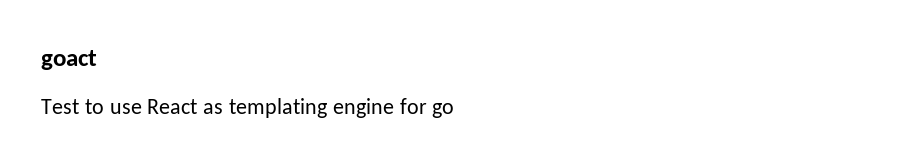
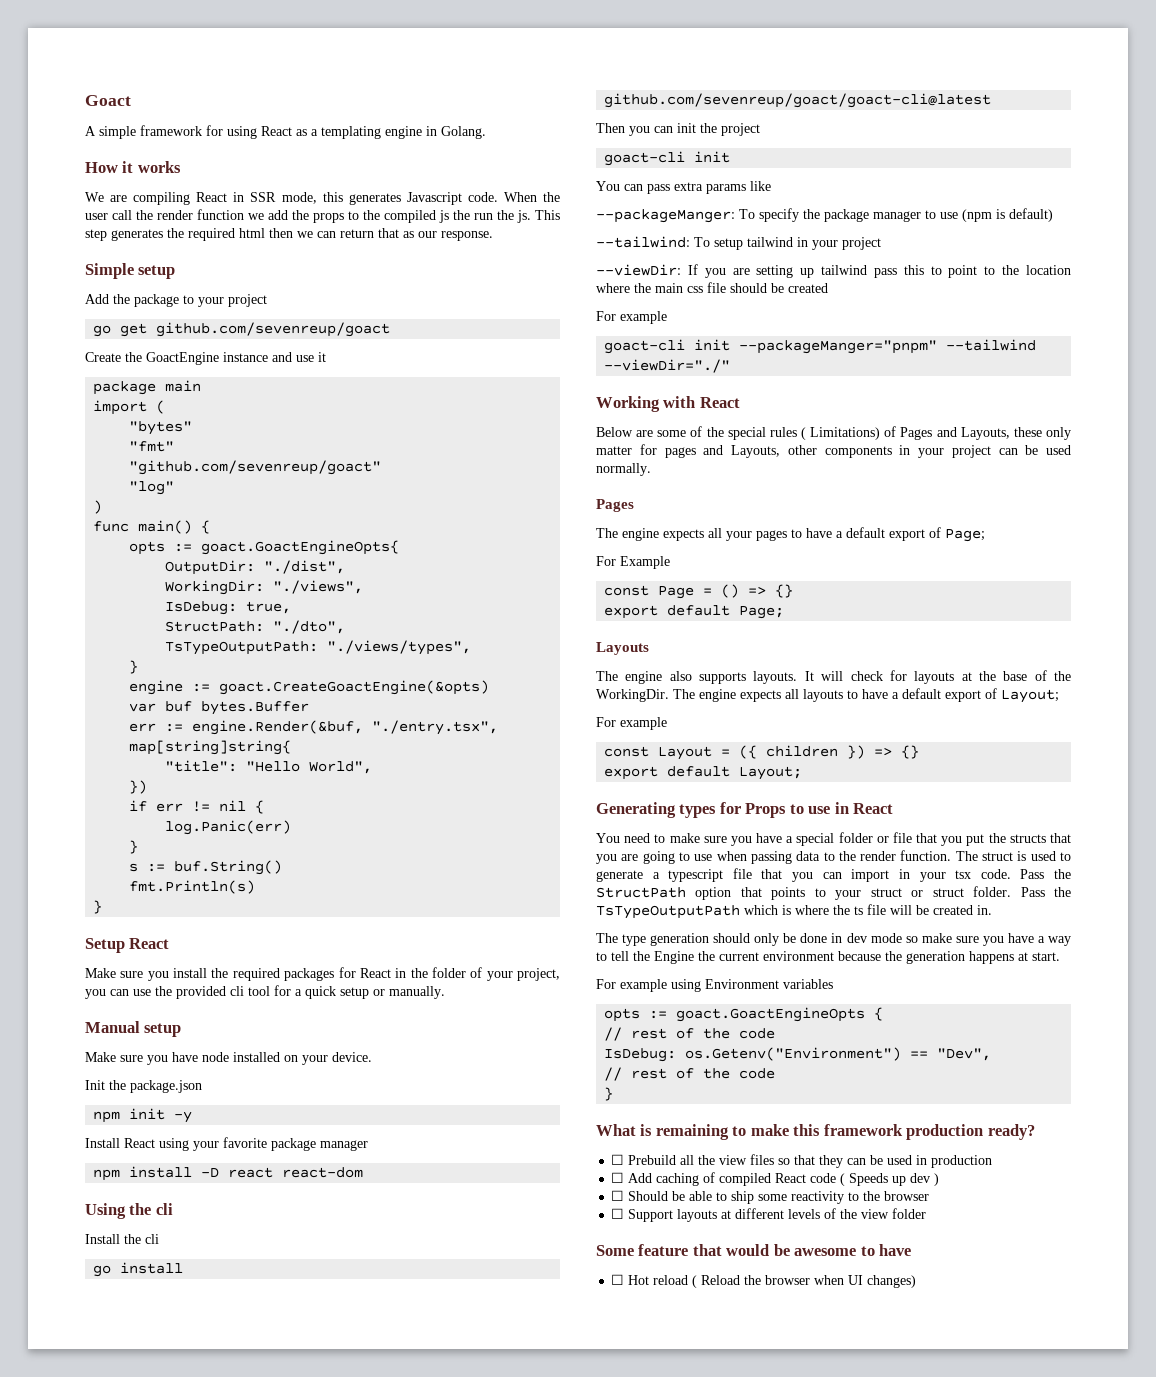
[41,50,97,70] [41,98,455,118] goact // Test to use React as templating engine for go -> [85,95,131,106] [85,125,486,139] [85,161,181,173] [85,192,560,205] [85,209,560,223] [85,228,493,241] [85,263,176,279] [85,294,267,307] [93,322,391,337] [85,352,326,365] [93,380,202,395] [93,400,166,415] [129,421,193,435] [129,441,175,452] [129,460,382,475] [129,481,175,495] [93,500,103,514] [93,520,211,534] [129,540,400,555] [165,560,346,575] [165,580,364,595] [165,601,292,615] [165,620,346,634] [165,640,472,655] [129,660,139,674] [129,680,490,695] [129,701,310,715] [129,720,499,735] [129,740,292,755] [165,760,373,774] [129,780,148,794] [129,800,265,814] [165,820,292,835] [129,840,139,854] [129,860,283,875] [129,880,256,894] [93,900,103,914] [85,938,170,953] [85,967,560,981] [85,985,445,999] [85,1021,182,1037] [85,1052,372,1065] [85,1080,202,1093] [93,1108,193,1123] [85,1137,368,1151] [93,1166,364,1181] [85,1203,173,1219] [85,1234,159,1244] [93,1262,184,1277] [604,93,992,108] [596,123,760,136] [604,151,731,166] [596,181,771,194] [596,208,1053,223] [596,236,881,250] [596,264,1071,278] [596,282,828,293] [596,311,667,324] [604,339,1037,354] [604,359,731,373] [596,396,740,412] [596,426,1071,440] [596,444,1071,458] [596,463,651,476] [596,499,634,512] [596,527,985,542] [596,556,670,569] [604,584,794,599] [604,605,785,619] [596,642,649,655] [596,670,1071,684] [596,688,1059,703] [596,717,667,730] [604,745,920,760] [604,766,803,780] [596,802,894,818] [596,832,1071,846] [596,850,1071,864] [596,868,1071,882] [596,886,1071,900] [596,904,992,919] [596,933,1071,946] [596,951,1060,964] [596,979,833,992] [604,1007,884,1022] [604,1027,776,1041] [604,1047,992,1062] [604,1067,776,1081] [604,1087,614,1101] [596,1124,1035,1140] [611,1154,993,1168] [611,1172,940,1186] [611,1190,930,1204] [611,1208,927,1222] [596,1244,912,1256] [611,1274,917,1288] Goact // A simple framework for using React as a templating engine in Golang. // How it works // We are compiling React in SSR mode, this generates Javascript code. When the user call the render function we add the props to the compiled js the run the js. This step generates the required html then we can return that as our response. // Simple setup // Add the package to your project // go get github.com/sevenreup/goact // Create the GoactEngine instance and use it // package main // import ( // "bytes" // "fmt" // "github.com/sevenreup/goact" // "log" // ) // func main() { // opts := goact.GoactEngineOpts{ // OutputDir: "./dist", // WorkingDir: "./views", // IsDebug: true, // StructPath: "./dto", // TsTypeOutputPath: "./views/types", // } // engine := goact.CreateGoactEngine(&opts) // var buf bytes.Buffer // err := engine.Render(&buf, "./entry.tsx", map[string]string{ // "title": "Hello World", // }) // if err != nil { // log.Panic(err) // } // s := buf.String() // fmt.Println(s) // } // Setup React // Make sure you install the required packages for React in the folder of your project, you can use the provided cli tool for a quick setup or manually. // Manual setup // Make sure you have node installed on your device. // Init the package.json // npm init -y // Install React using your favorite package manager // npm install -D react react-dom // Using the cli // Install the cli // go install github.com/sevenreup/goact/goact-cli@latest // Then you can init the project // goact-cli init // You can pass extra params like // --packageManger: To specify the package manager to use (npm is default) // --tailwind: To setup tailwind in your project // --viewDir: If you are setting up tailwind pass this to point to the location where the main css file should be created // For example // goact-cli init --packageManger="pnpm" --tailwind --viewDir="./" // Working with React // Below are some of the special rules ( Limitations) of Pages and Layouts, these only matter for pages and Layouts, other components in your project can be used normally. // Pages // The engine expects all your pages to have a default export of Page; // For Example // const Page = () => {} // export default Page; // Layouts // The engine also supports layouts. It will check for layouts at the base of the WorkingDir. The engine expects all layouts to have a default export of Layout; // For example // const Layout = ({ children }) => {} // export default Layout; // Generating types for Props to use in React // You need to make sure you have a special folder or file that you put the structs that you are going to use when passing data to the render function. The struct is used to generate a typescript file that you can import in your tsx code. Pass the StructPath option that points to your struct or struct folder. Pass the TsTypeOutputPath which is where the ts file will be created in. // The type generation should only be done in dev mode so make sure you have a way to tell the Engine the current environment because the generation happens at start. // For example using Environment variables // opts := goact.GoactEngineOpts { // // rest of the code // IsDebug: os.Getenv("Environment") == "Dev", // // rest of the code // } // What is remaining to make this framework production ready? // ☐ Prebuild all the view files so that they can be used in production // ☐ Add caching of compiled React code ( Speeds up dev ) // ☐ Should be able to ship some reactivity to the browser // ☐ Support layouts at different levels of the view folder // Some feature that would be awesome to have // ☐ Hot reload ( Reload the browser when UI changes)

